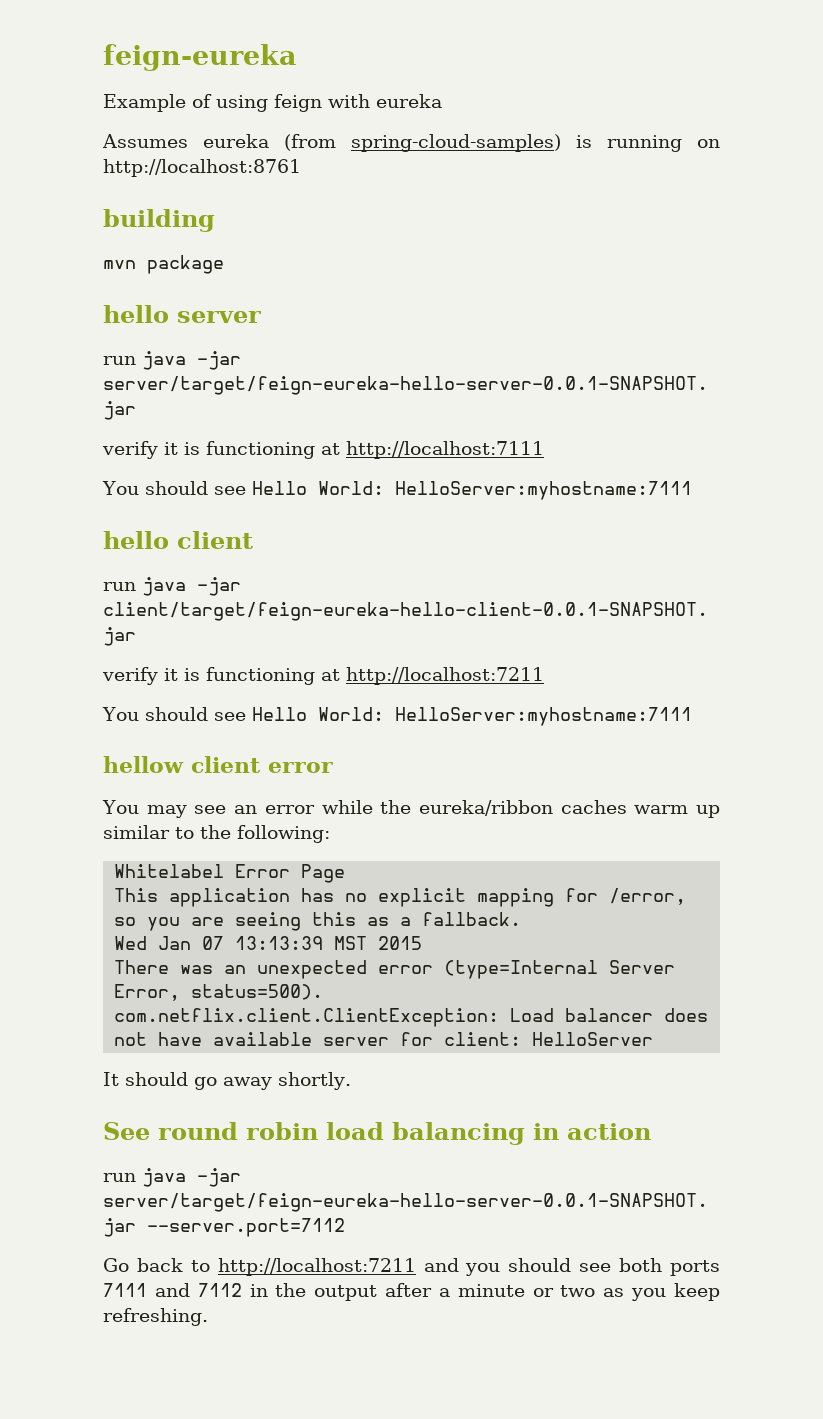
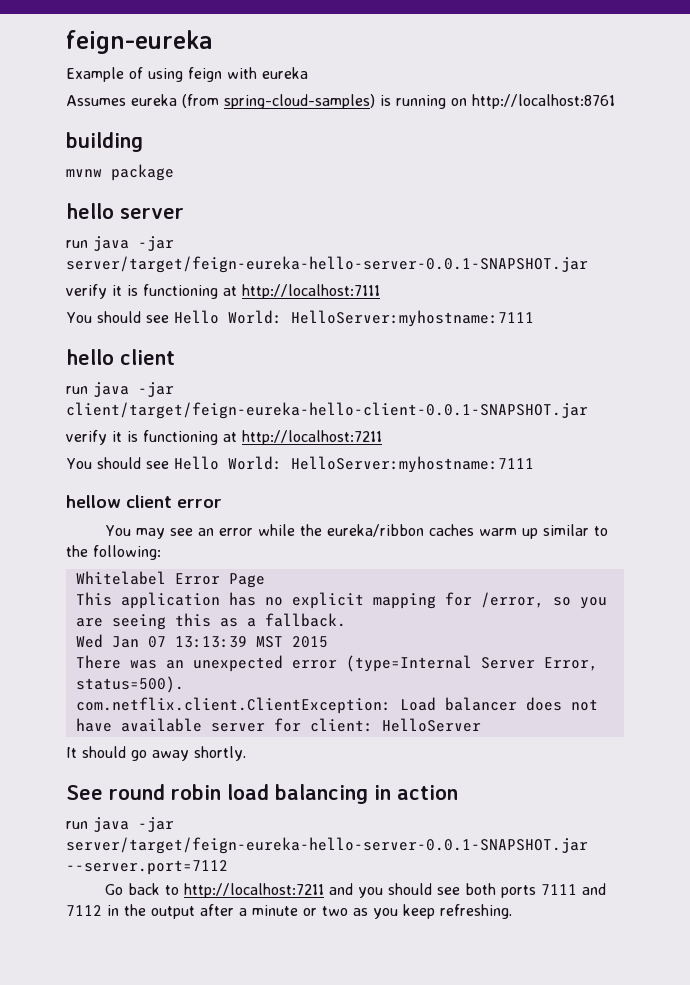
[103,260,136,269] mvn -> [66,169,102,177] mvnw

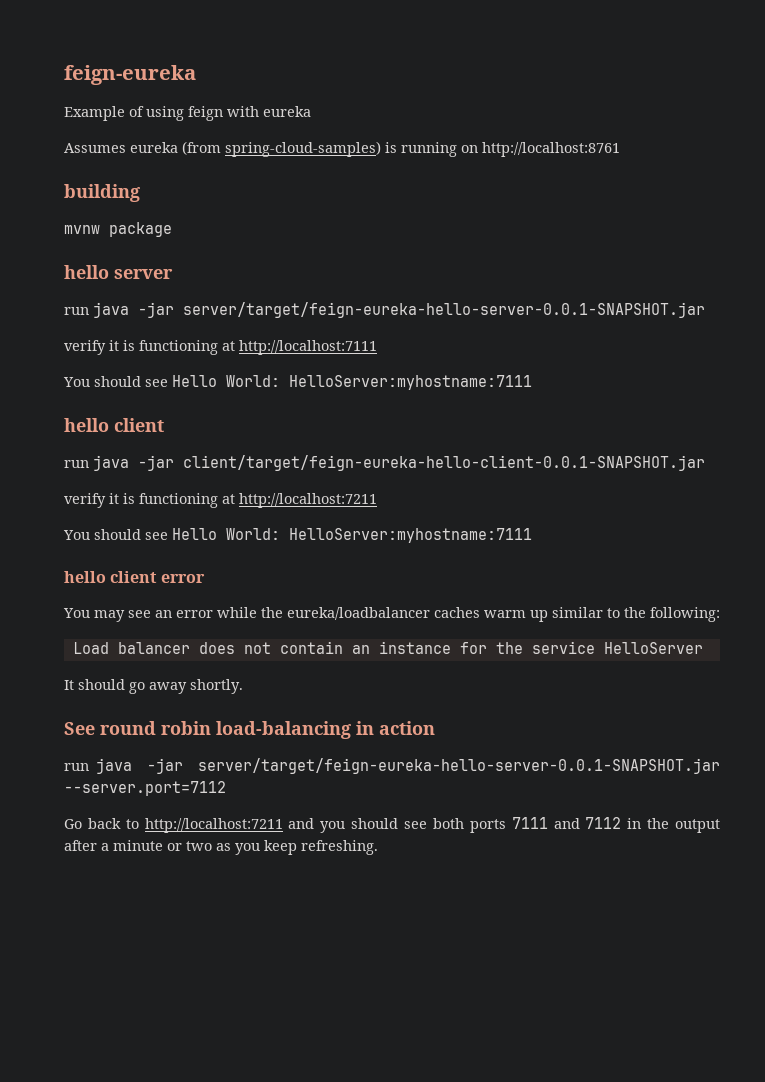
[66,495,121,508] hellow -> [64,571,106,583] hello
[326,524,424,537] eureka/ribbon -> [287,607,430,620] eureka/loadbalancer
[75,571,265,588] [75,592,607,609] [75,613,346,630] [75,634,328,648] [75,655,598,672] [75,676,184,693] [75,697,598,714] [75,718,373,732] Whitelabel Error Page // This application has no explicit mapping for /error, so you are seeing this as a fallback. // Wed Jan 07 13:13:39 MST 2015 // There was an unexpected error (type=Internal Server Error, status=500). // com.netflix.client.ClientException: Load balancer does not have available server for client: -> [72,641,595,654] Load balancer does not contain an instance for the service
[227,784,368,804] load balancing -> [216,721,351,739] load-balancing

